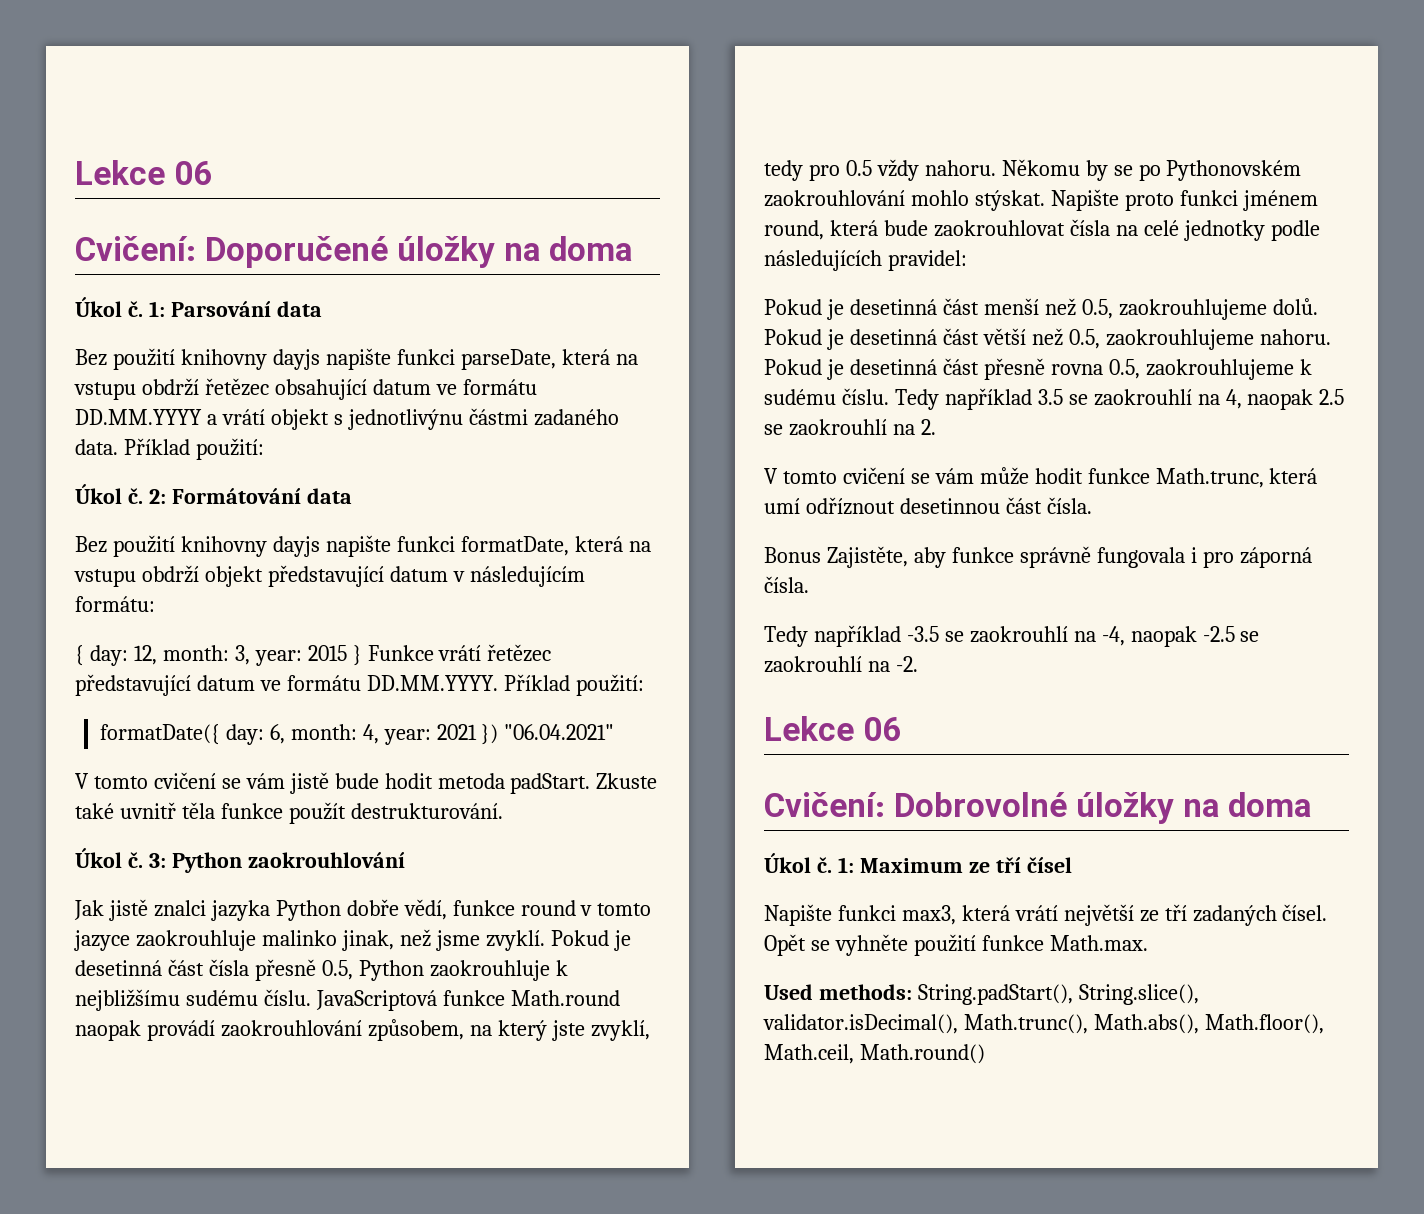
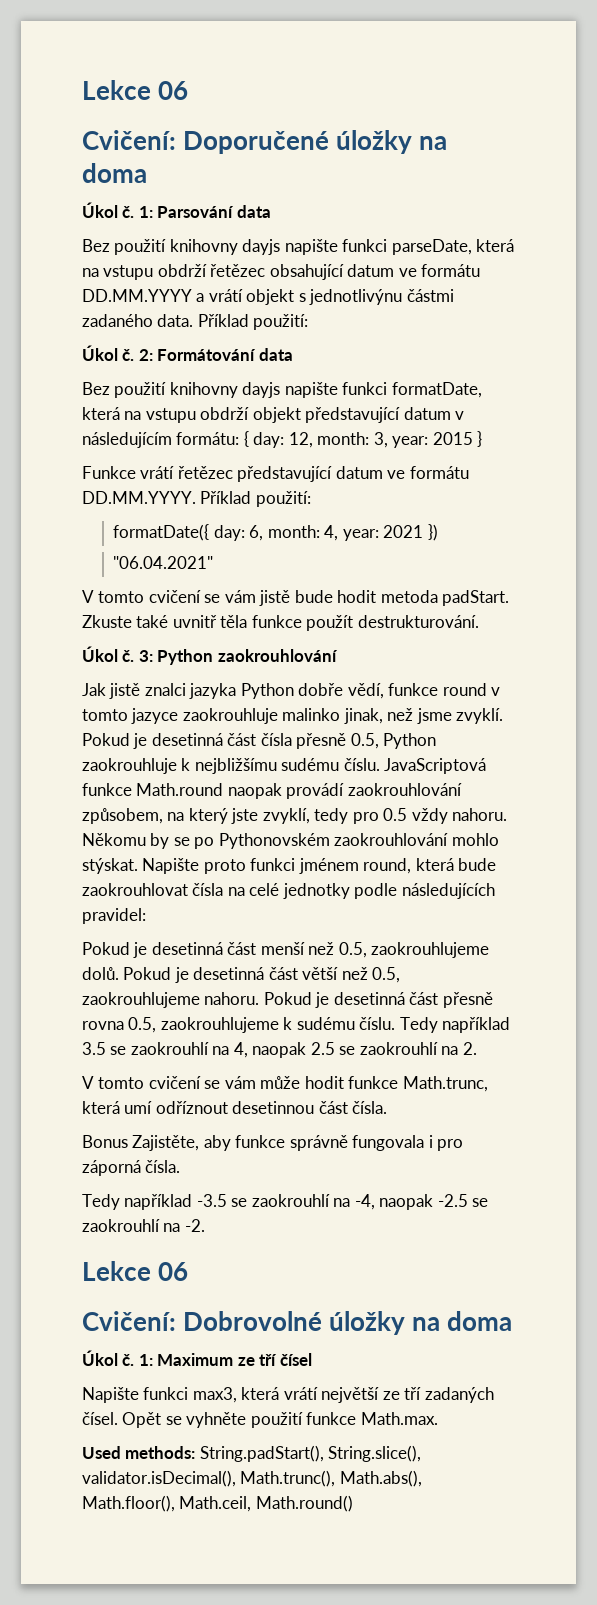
(155, 604) // -> (240, 438) none
(362, 655) none -> (483, 439) //
(499, 734) none -> (438, 532) //

